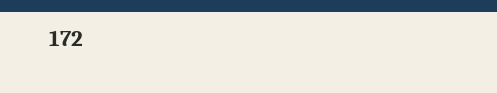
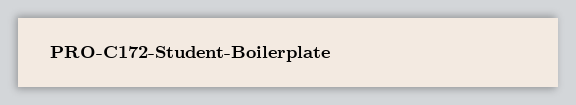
[49,30,83,46] 172 -> [50,46,330,62] PRO-C172-Student-Boilerplate

